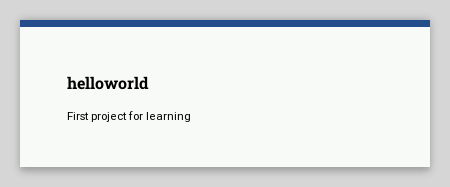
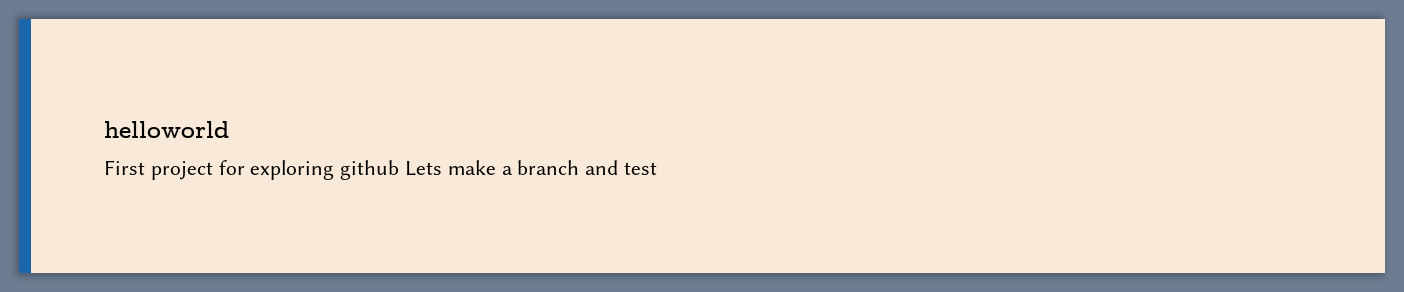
[146,112,192,122] learning -> [250,160,658,180] exploring github Lets make a branch and test

